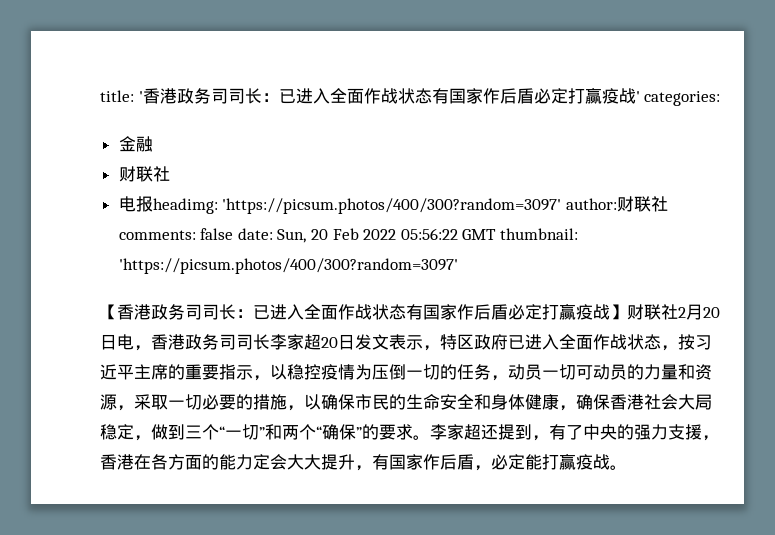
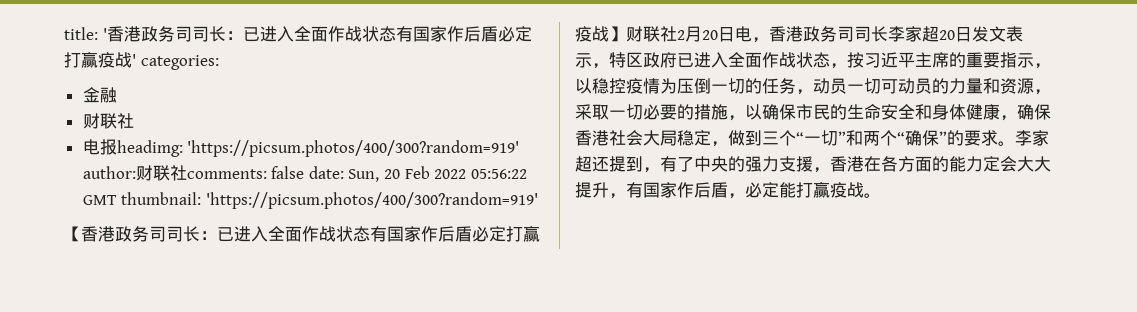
[222,198,562,214] 'https://picsum.photos/400/300?random=3097' -> [187,140,520,157] 'https://picsum.photos/400/300?random=919'
[118,258,458,274] 'https://picsum.photos/400/300?random=3097' -> [205,192,538,209] 'https://picsum.photos/400/300?random=919'

